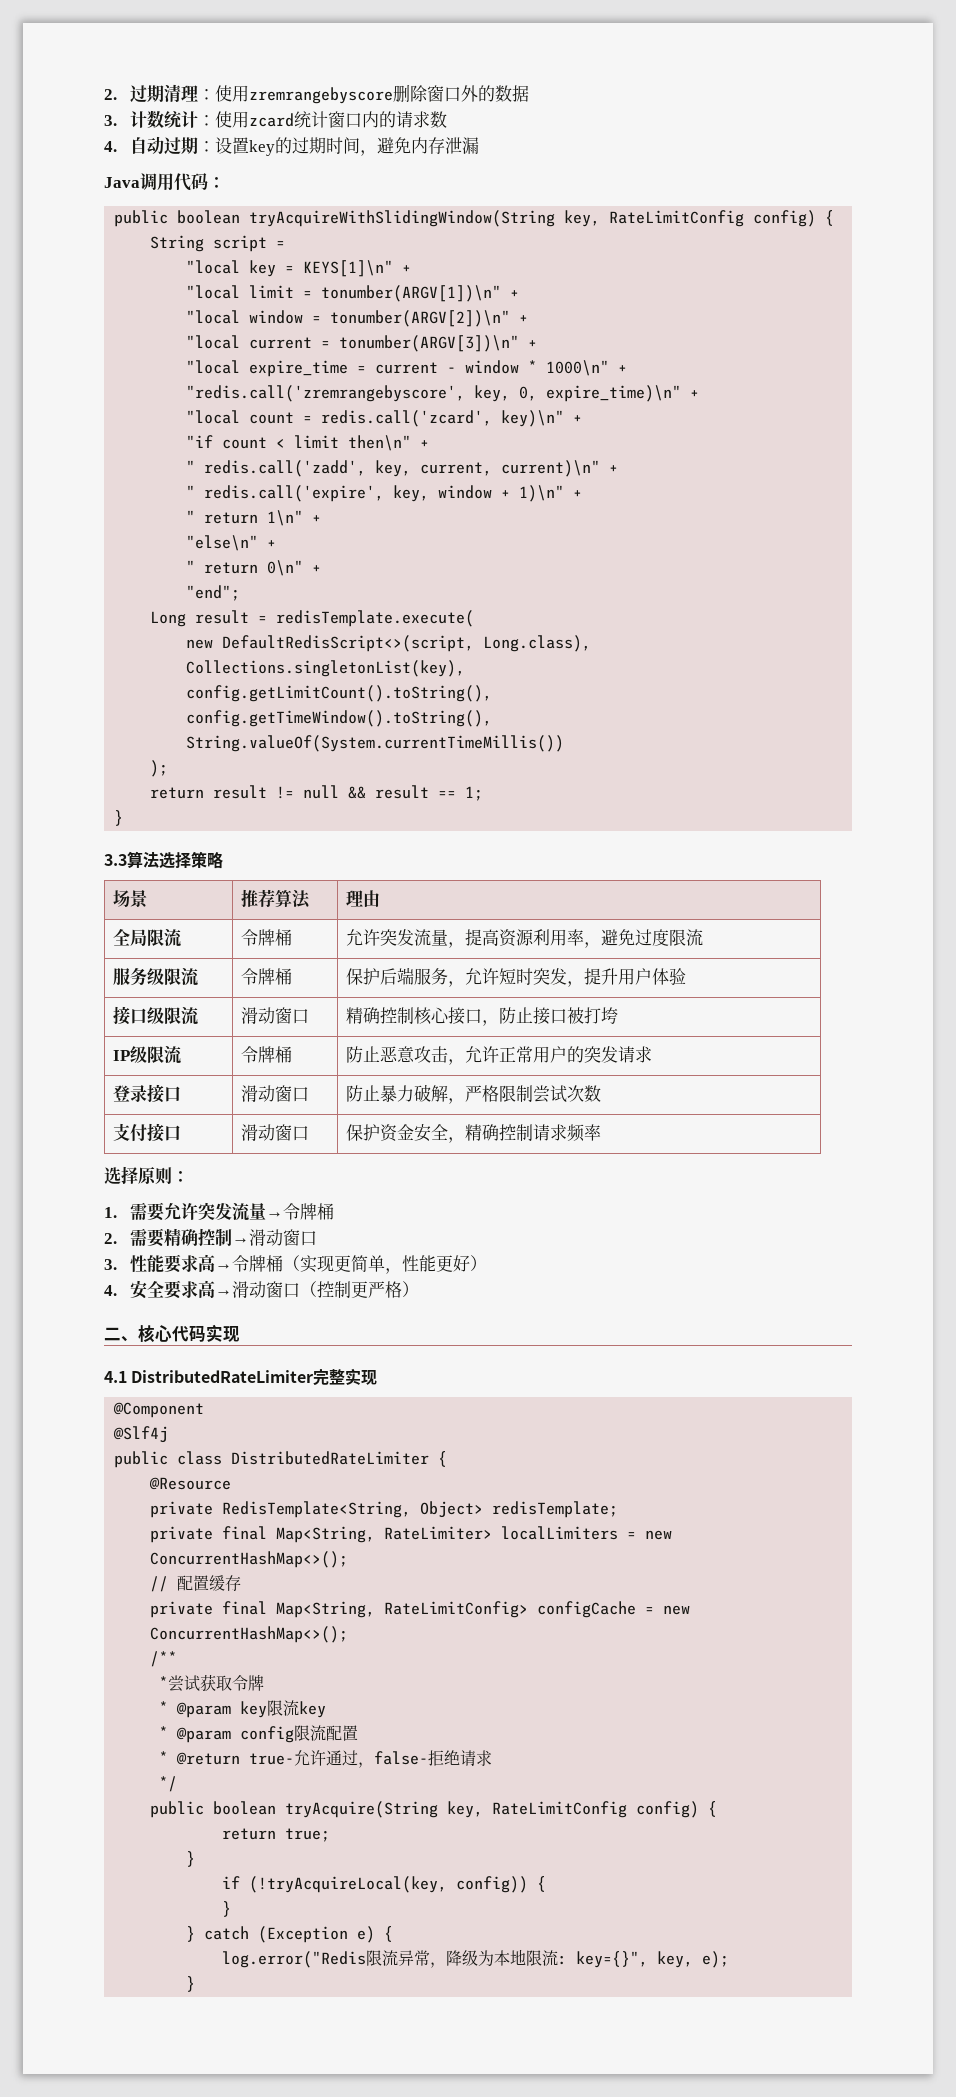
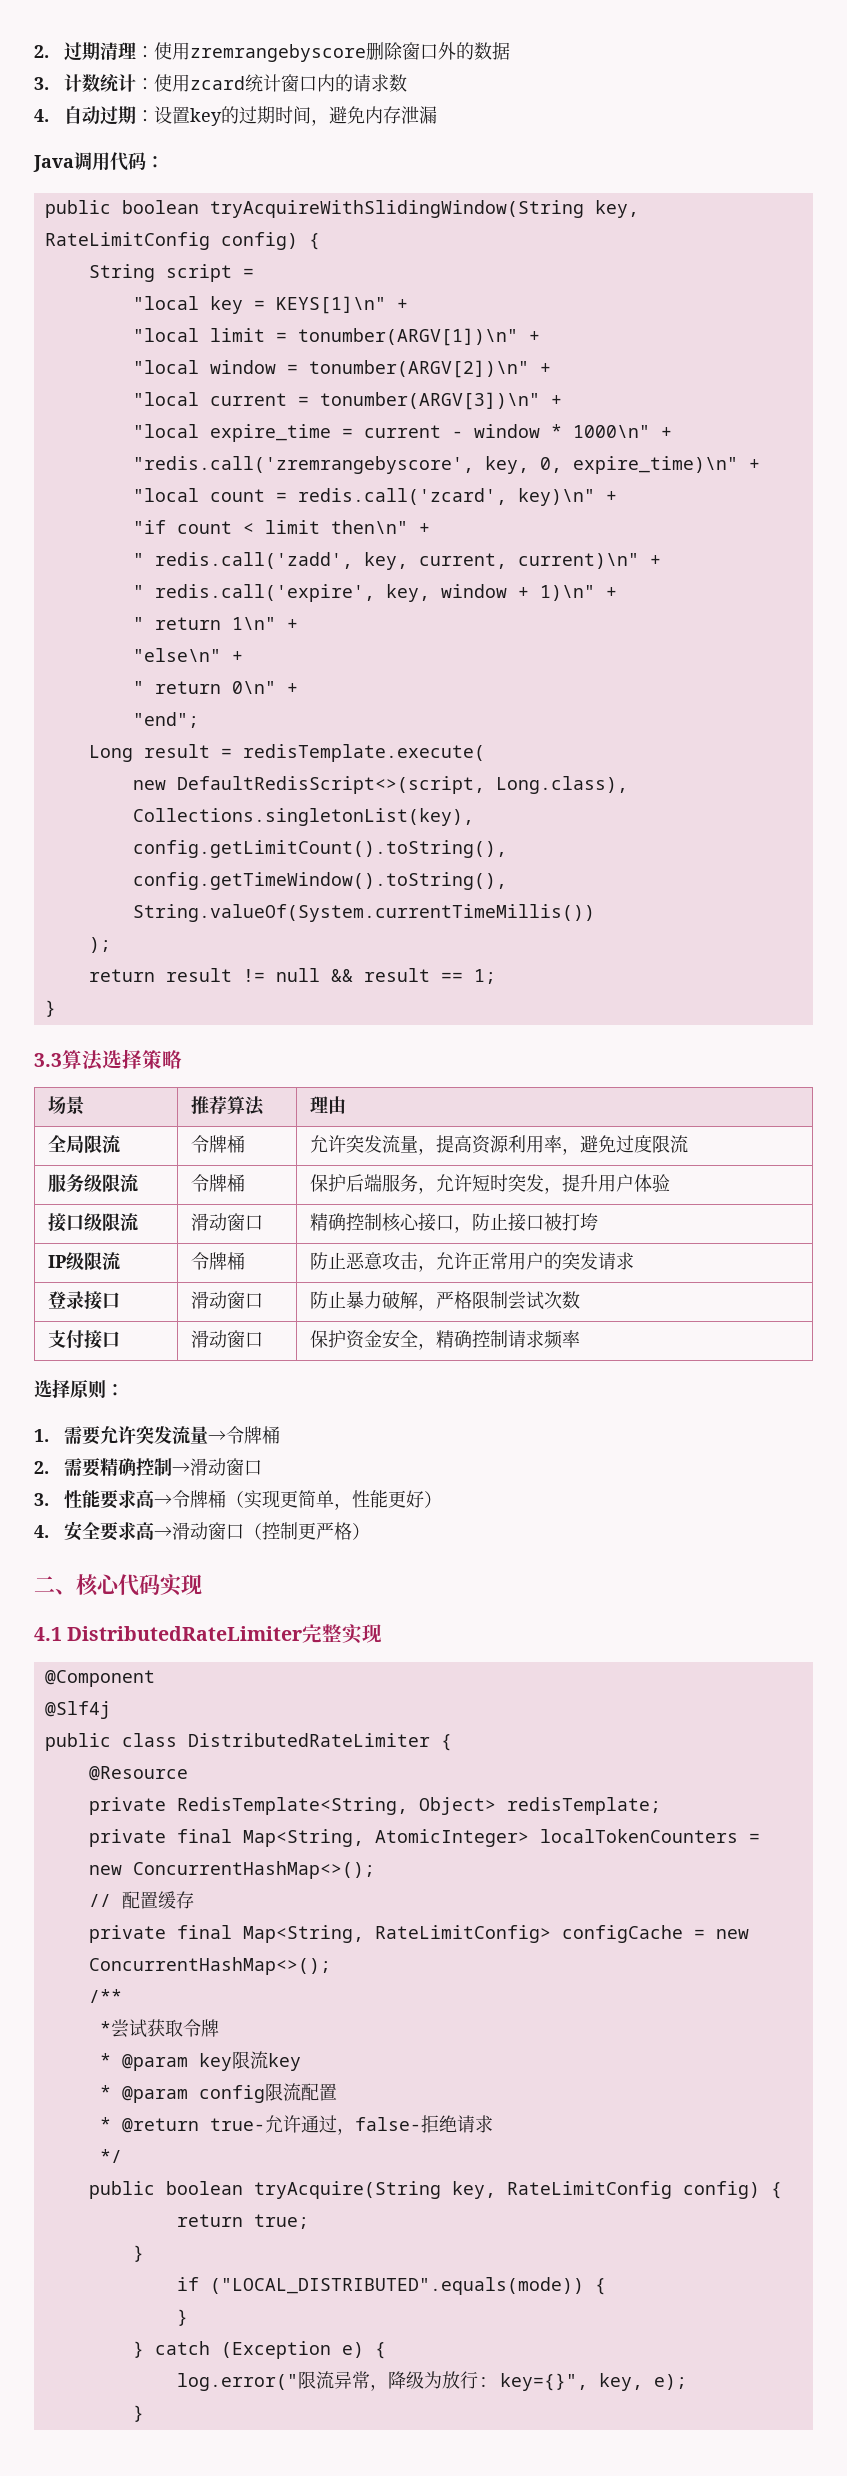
[384,1526,619,1540] RateLimiter> localLimiters -> [374,1829,738,1847] AtomicInteger> localTokenCounters
[249,1876,529,1893] (!tryAcquireLocal(key, config)) -> [209,2277,584,2295] ("LOCAL_DISTRIBUTED".equals(mode))
[222,1951,367,1968] log.error("Redis -> [176,2373,298,2391] log.error("
[494,1949,559,1966] 本地限流 -> [441,2371,478,2389] 放行

